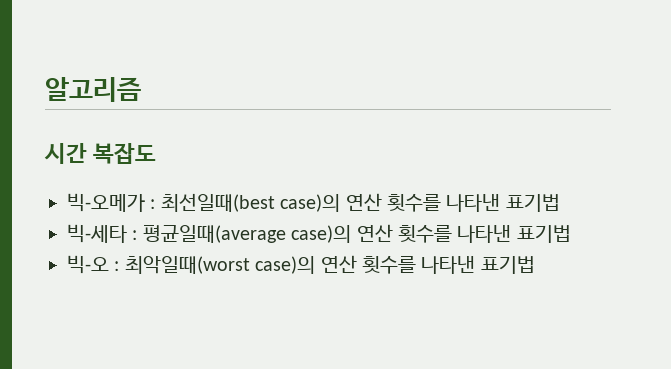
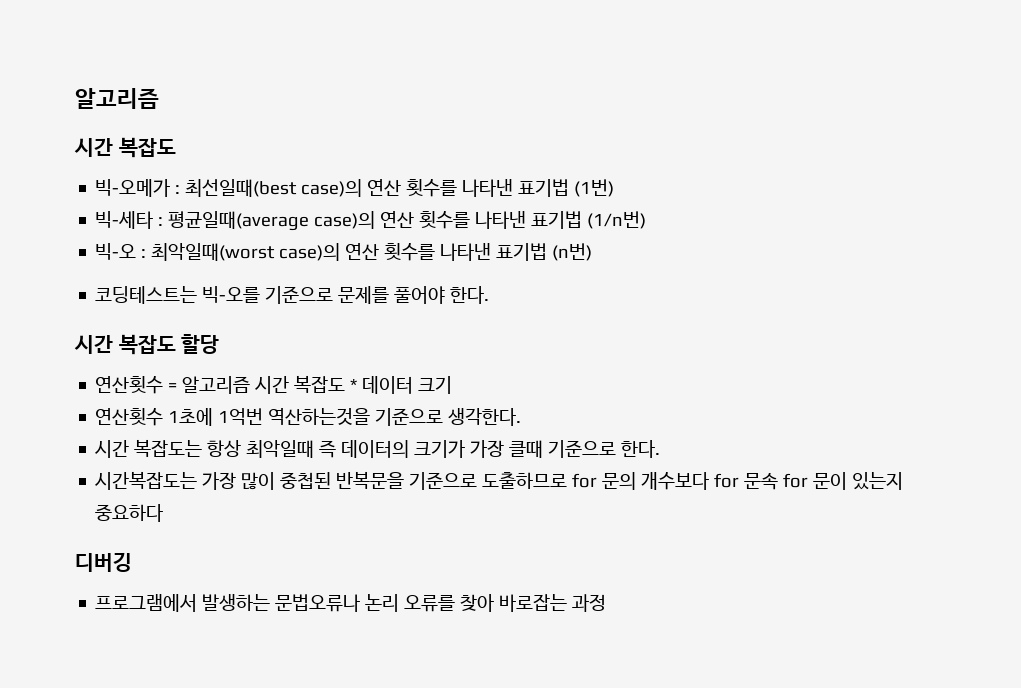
(560, 203) none -> [574,179,615,197] (1번)
(571, 234) none -> [587,211,647,229] (1/n번)
(535, 265) none -> [552,243,593,261] [95,286,490,304] [74,334,220,355] [95,375,453,394] [95,408,522,426] [95,439,661,458] [95,471,904,490] [95,504,164,522] [75,552,132,572] [95,594,607,612] (n번) // 코딩테스트는 빅-오를 기준으로 문제를 풀어야 한다. // 시간 복잡도 할당 // 연산횟수 = 알고리즘 시간 복잡도 * 데이터 크기 // 연산횟수 1초에 1억번 역산하는것을 기준으로 생각한다. // 시간 복잡도는 항상 최악일때 즉 데이터의 크기가 가장 클때 기준으로 한다. // 시간복잡도는 가장 많이 중첩된 반복문을 기준으로 도출하므로 for 문의 개수보다 for 문속 for 문이 있는지 중요하다 // 디버깅 // 프로그램에서 발생하는 문법오류나 논리 오류를 찾아 바로잡는 과정

